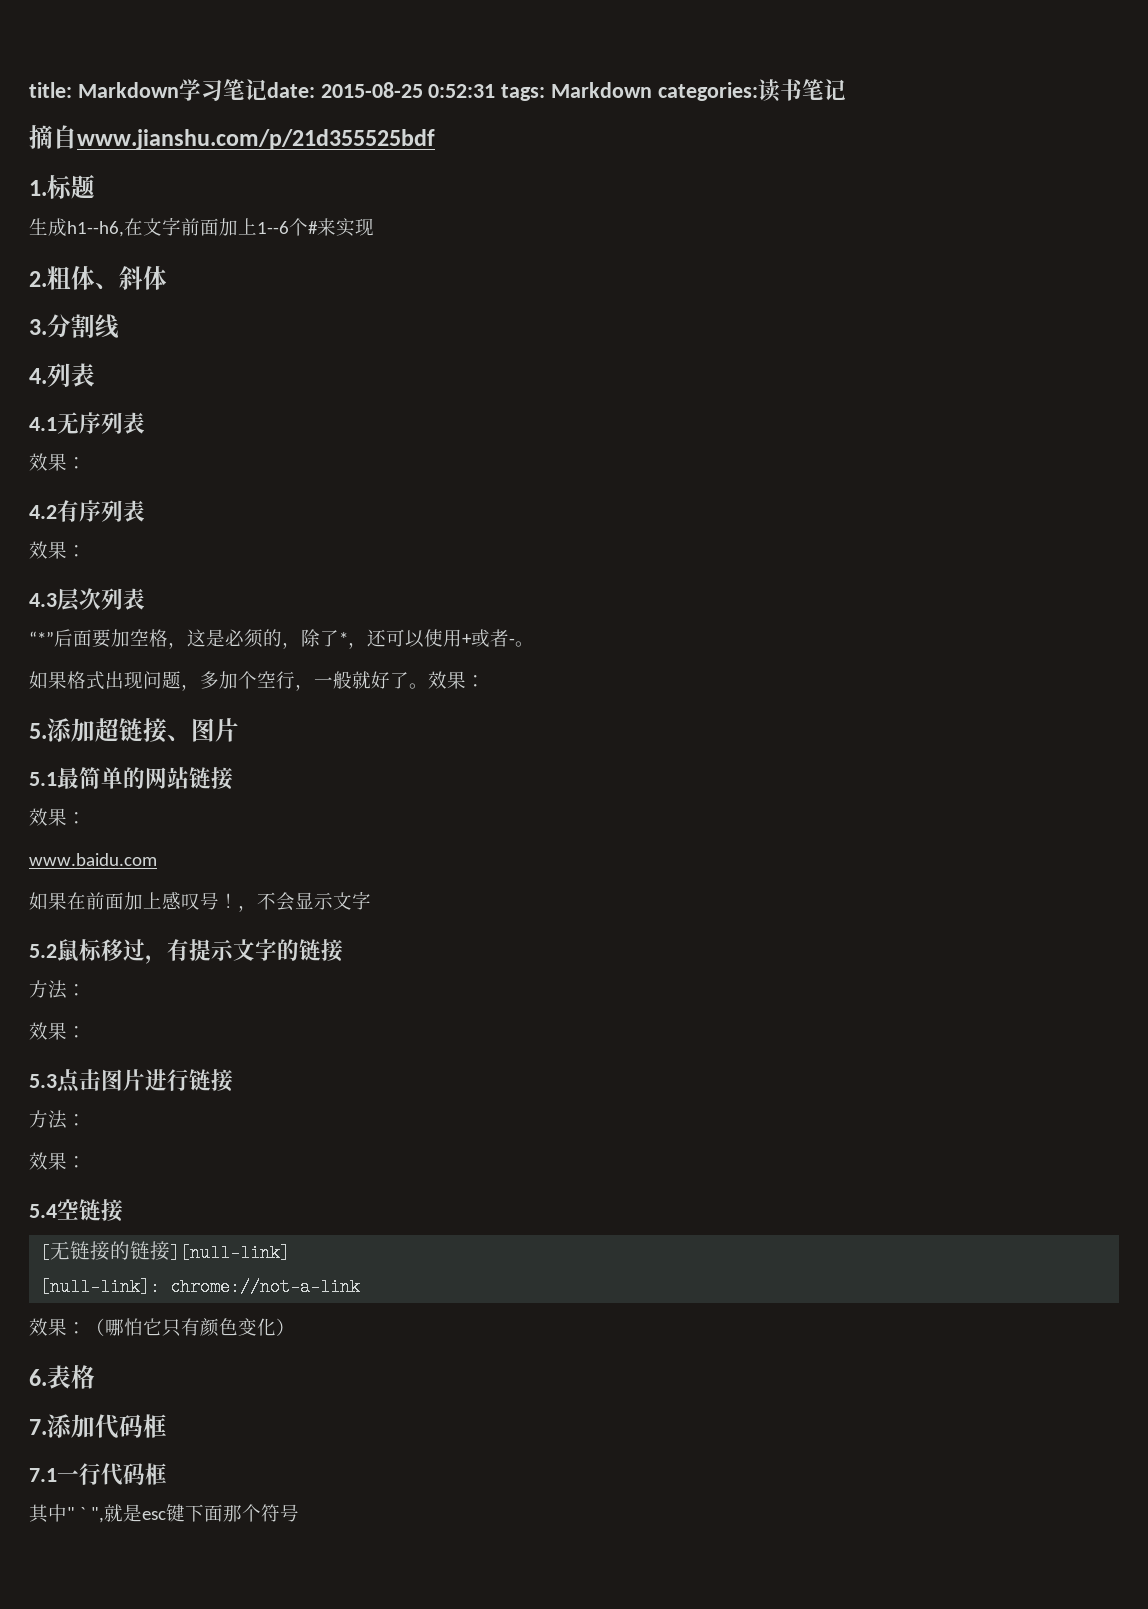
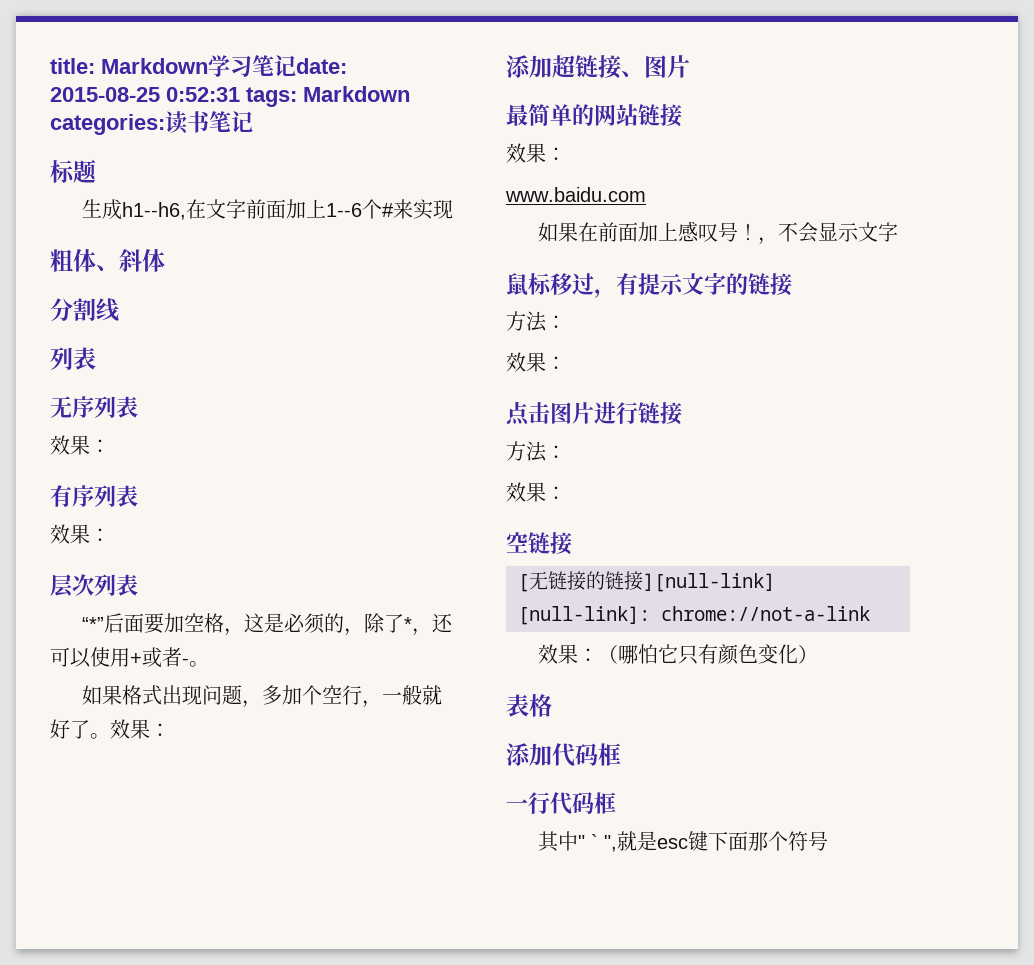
[29,125,435,150] [29,180,47,196] 摘自www.jianshu.com/p/21d355525bdf // 1. -> (253, 122) none
[29,271,47,287] 2. -> (453, 209) none
[29,319,47,335] 3. -> (165, 260) none
[29,363,95,388] [29,417,57,431] 4.列表 // 4.1 -> [50,347,96,370] 列表 //
[29,505,57,519] 4.2 -> (110, 446) none
[29,593,57,607] 4.3 -> (110, 535) none
[29,723,47,739] 5. -> (170, 730) none
[29,772,57,786] 5.1 -> (690, 66) none
[29,944,57,958] 5.2 -> (898, 232) none
[29,1074,57,1088] 5.3 -> (566, 363) none
[29,1204,57,1218] 5.4 -> (566, 493) none
[29,1369,47,1386] 6. -> (818, 654) none
[29,1419,47,1435] 7. -> (552, 705) none
[29,1468,57,1482] 7.1 -> (621, 754) none

